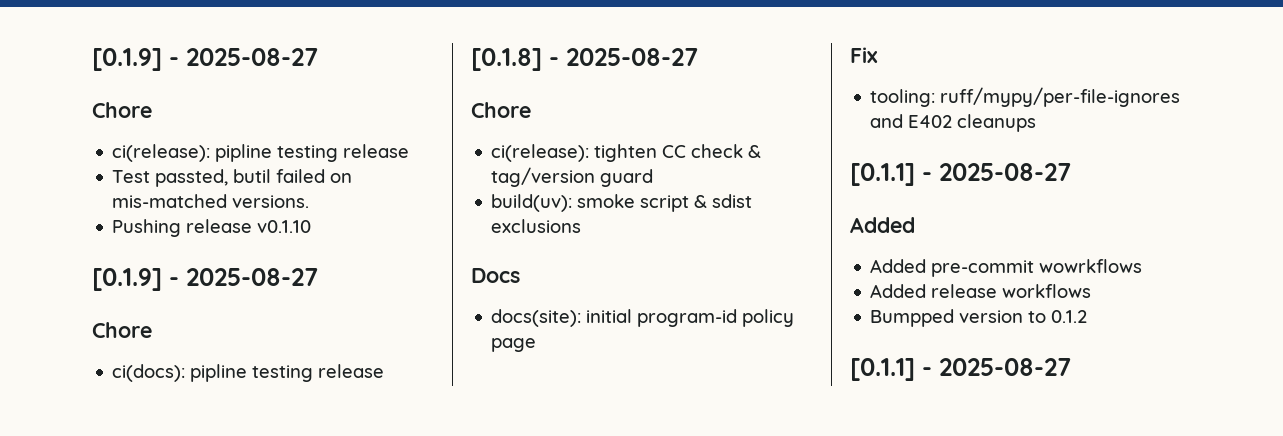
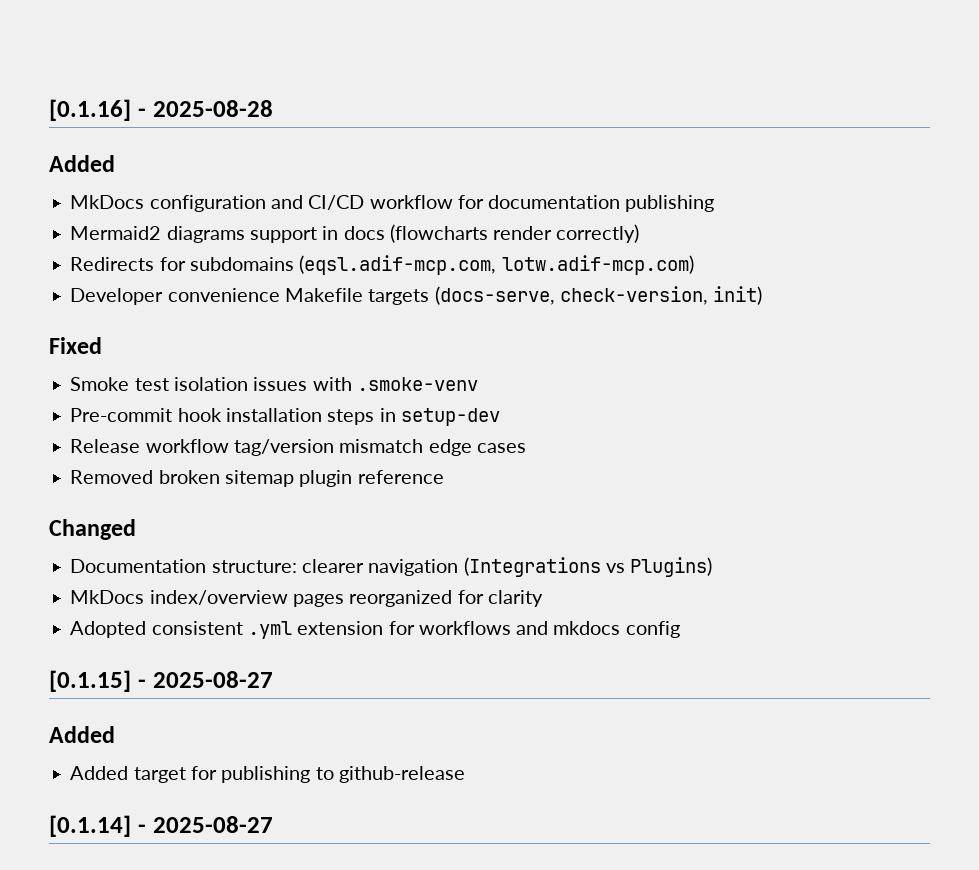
[92,48,318,71] [92,102,152,118] [112,144,410,162] [112,169,353,187] [112,194,310,208] [112,219,312,237] [92,268,318,291] [92,322,152,338] [112,364,385,382] [471,48,698,71] [471,102,531,118] [491,144,762,162] [491,167,654,187] [491,194,753,212] [491,219,582,233] [471,268,520,283] [491,309,795,327] [491,338,537,352] [850,47,878,63] [870,87,1181,107] [870,114,1037,132] [850,163,1071,186] [850,217,915,233] [870,259,1143,277] [870,284,1092,298] [870,309,1088,327] [850,358,915,381] [0.1.9] - 2025-08-27 // Chore // ci(release): pipline testing release // Test passted, butil failed on mis-matched versions. // Pushing release v0.1.10 // [0.1.9] - 2025-08-27 // Chore // ci(docs): pipline testing release // [0.1.8] - 2025-08-27 // Chore // ci(release): tighten CC check & tag/version guard // build(uv): smoke script & sdist exclusions // Docs // docs(site): initial program-id policy page // Fix // tooling: ruff/mypy/per-file-ignores and E402 cleanups // [0.1.1] - 2025-08-27 // Added // Added pre-commit wowrkflows // Added release workflows // Bumpped version to 0.1.2 // [0.1.1] -> [49,99,273,121] [49,155,115,172] [70,195,715,212] [70,224,640,243] [70,255,694,275] [70,286,763,305] [49,337,102,354] [70,377,478,391] [70,408,500,426] [70,439,526,456] [70,470,444,487] [49,519,136,540] [70,557,713,577] [70,590,543,607] [70,621,680,639] [49,670,273,692] [49,726,115,743] [70,766,465,783] [49,815,131,837] [0.1.16] - 2025-08-28 // Added // MkDocs configuration and CI/CD workflow for documentation publishing // Mermaid2 diagrams support in docs (flowcharts render correctly) // Redirects for subdomains (eqsl.adif-mcp.com, lotw.adif-mcp.com) // Developer convenience Makefile targets (docs-serve, check-version, init) // Fixed // Smoke test isolation issues with .smoke-venv // Pre-commit hook installation steps in setup-dev // Release workflow tag/version mismatch edge cases // Removed broken sitemap plugin reference // Changed // Documentation structure: clearer navigation (Integrations vs Plugins) // MkDocs index/overview pages reorganized for clarity // Adopted consistent .yml extension for workflows and mkdocs config // [0.1.15] - 2025-08-27 // Added // Added target for publishing to github-release // [0.1.14]

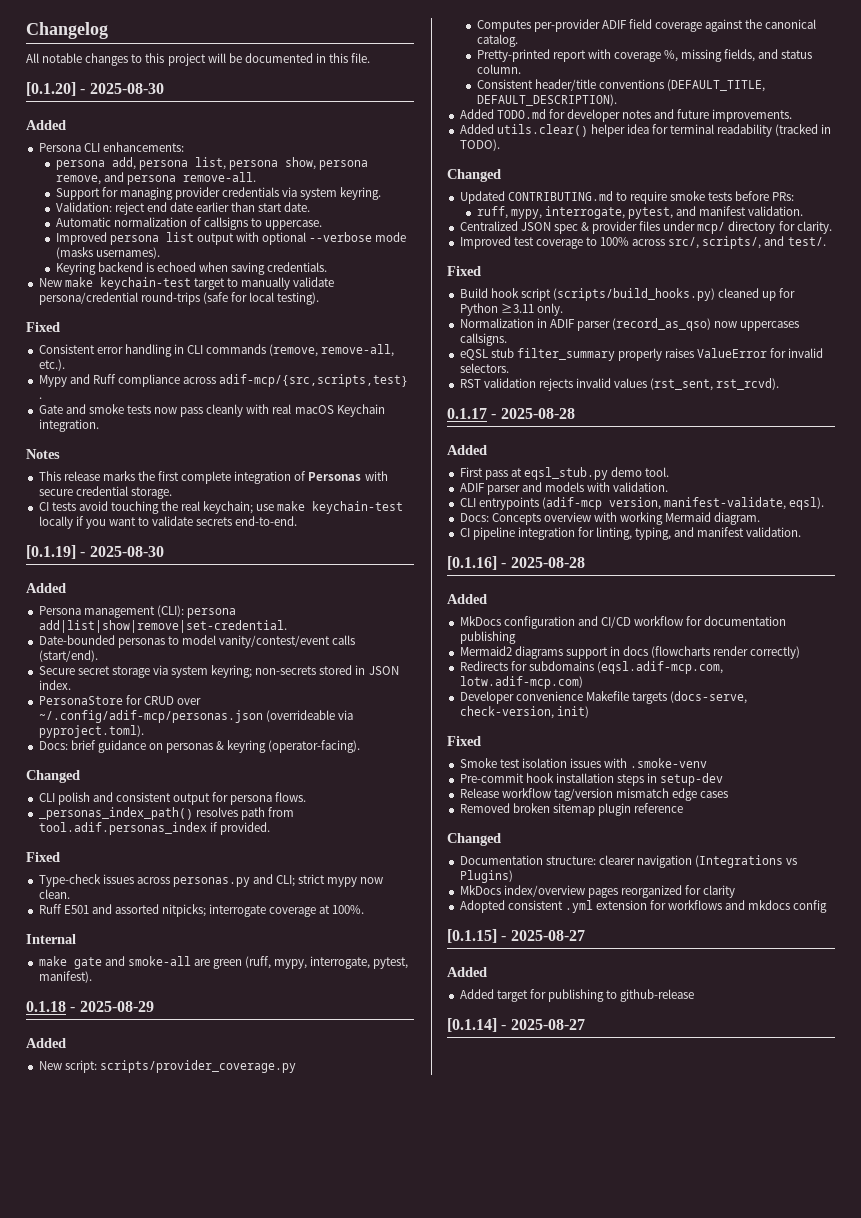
(49, 110) none -> [26,22,108,39] [26,53,371,66] [26,82,164,96] [26,120,66,130] [38,142,184,152] [55,157,368,170] [55,172,256,185] [55,187,382,200] [55,202,311,215] [55,217,323,230] [55,232,407,245] [55,247,160,259] [55,262,328,275] [38,277,335,290] [38,292,320,305] [26,322,60,332] [38,344,395,357] [38,359,65,371] [38,374,409,387] [38,397,42,399] [38,404,385,417] [38,419,99,432] [26,449,60,459] [38,471,388,484] [38,486,172,499] [38,501,404,514] [38,516,298,529] [26,545,164,559] [26,583,66,593] [38,605,236,618] [38,620,287,633] [38,635,356,648] [38,650,98,662] [38,665,399,678] [38,680,71,690] [38,695,201,705] [38,710,353,723] [38,725,144,738] [38,740,361,753] [26,770,80,783] [38,792,307,805] [38,807,294,820] [38,822,270,835] [26,852,60,862] [38,874,384,887] [38,889,70,899] [38,904,365,917] [26,934,76,944] [38,956,409,969] [38,971,92,983] [26,1001,154,1012] [26,1038,66,1048] [38,1060,296,1073] [476,19,817,32] [476,34,518,47] [476,49,813,62] [476,64,521,74] [476,79,765,92] [476,94,617,106] [459,109,793,122] [459,124,832,137] [459,139,500,151] [447,169,501,182] [459,191,795,204] [476,206,804,219] [459,221,832,234] [459,236,826,249] [447,266,481,276] [459,288,796,301] [459,303,563,316] [459,318,800,331] [459,333,507,346] [459,348,824,361] [459,363,509,373] [459,378,780,391] [447,408,575,419] [447,445,487,455] [459,467,670,480] [459,482,669,495] [459,497,825,510] [459,512,761,525] [459,527,802,540] Changelog // All notable changes to this project will be documented in this file. // [0.1.20] - 2025-08-30 // Added // Persona CLI enhancements: // persona add, persona list, persona show, persona remove, and persona remove-all. // Support for managing provider credentials via system keyring. // Validation: reject end date earlier than start date. // Automatic normalization of callsigns to uppercase. // Improved persona list output with optional --verbose mode (masks usernames). // Keyring backend is echoed when saving credentials. // New make keychain-test target to manually validate persona/credential round-trips (safe for local testing). // Fixed // Consistent error handling in CLI commands (remove, remove-all, etc.). // Mypy and Ruff compliance across adif-mcp/{src,scripts,test} . // Gate and smoke tests now pass cleanly with real macOS Keychain integration. // Notes // This release marks the first complete integration of Personas with secure credential storage. // CI tests avoid touching the real keychain; use make keychain-test locally if you want to validate secrets end-to-end. // [0.1.19] - 2025-08-30 // Added // Persona management (CLI): persona add|list|show|remove|set-credential. // Date-bounded personas to model vanity/contest/event calls (start/end). // Secure secret storage via system keyring; non-secrets stored in JSON index. // PersonaStore for CRUD over ~/.config/adif-mcp/personas.json (overrideable via pyproject.toml). // Docs: brief guidance on personas & keyring (operator-facing). // Changed // CLI polish and consistent output for persona flows. // _personas_index_path() resolves path from tool.adif.personas_index if provided. // Fixed // Type-check issues across personas.py and CLI; strict mypy now clean. // Ruff E501 and assorted nitpicks; interrogate coverage at 100%. // Internal // make gate and smoke-all are green (ruff, mypy, interrogate, pytest, manifest). // 0.1.18 - 2025-08-29 // Added // New script: scripts/provider_coverage.py // Computes per-provider ADIF field coverage against the canonical catalog. // Pretty-printed report with coverage %, missing fields, and status column. // Consistent header/title conventions (DEFAULT_TITLE, DEFAULT_DESCRIPTION). // Added TODO.md for developer notes and future improvements. // Added utils.clear() helper idea for terminal readability (tracked in TODO). // Changed // Updated CONTRIBUTING.md to require smoke tests before PRs: // ruff, mypy, interrogate, pytest, and manifest validation. // Centralized JSON spec & provider files under mcp/ directory for clarity. // Improved test coverage to 100% across src/, scripts/, and test/. // Fixed // Build hook script (scripts/build_hooks.py) cleaned up for Python ≥3.11 only. // Normalization in ADIF parser (record_as_qso) now uppercases callsigns. // eQSL stub filter_summary properly raises ValueError for invalid selectors. // RST validation rejects invalid values (rst_sent, rst_rcvd). // 0.1.17 - 2025-08-28 // Added // First pass at eqsl_stub.py demo tool. // ADIF parser and models with validation. // CLI entrypoints (adif-mcp version, manifest-validate, eqsl). // Docs: Concepts overview with working Mermaid diagram. // CI pipeline integration for linting, typing, and manifest validation. //

